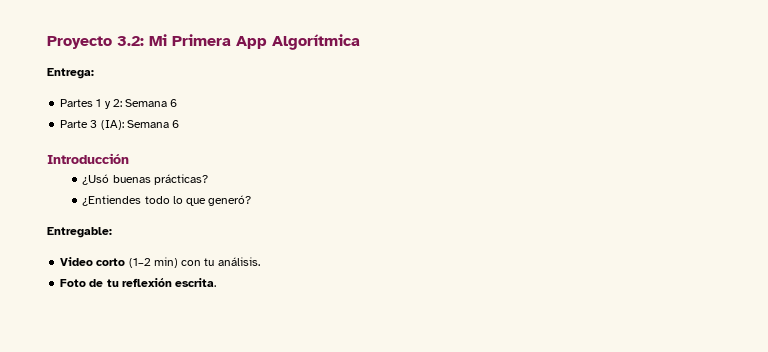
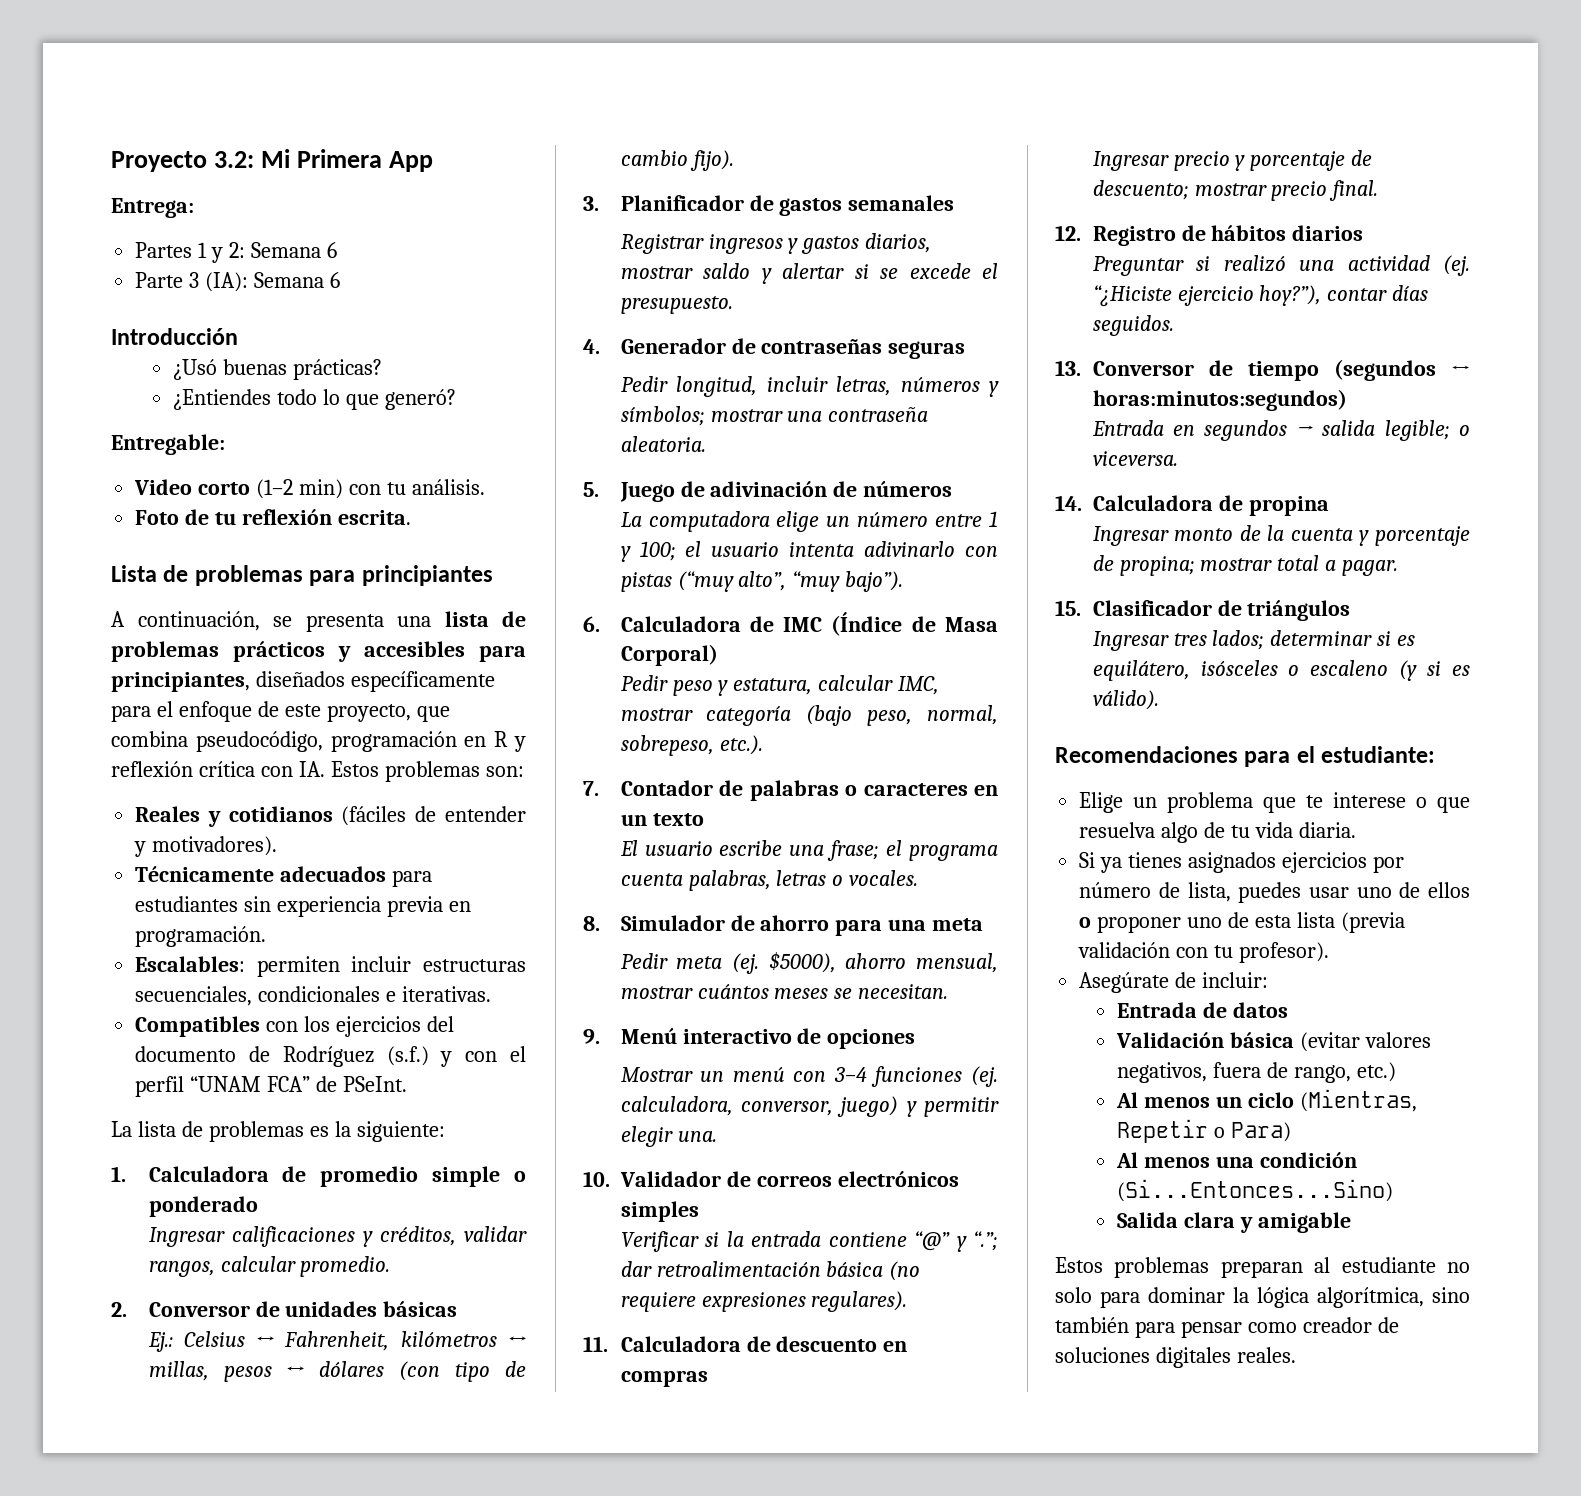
[272,34,360,50] Algorítmica -> (433, 161) none
(217, 282) none -> [111,565,493,586] [111,611,526,632] [111,641,526,662] [111,671,495,692] [111,701,450,722] [111,731,526,752] [111,761,524,782] [135,806,526,827] [134,836,278,857] [135,866,433,887] [135,896,471,917] [135,926,267,947] [135,956,526,977] [135,986,492,1006] [135,1016,454,1037] [135,1046,526,1067] [135,1076,407,1097] [111,1121,445,1142] [111,1166,526,1187] [148,1196,258,1217] [148,1226,527,1247] [148,1256,391,1277] [111,1301,458,1317] [147,1331,526,1352] [148,1361,527,1382] [620,150,734,171] [583,195,955,216] [620,233,932,254] [620,263,998,284] [620,296,733,314] [583,338,966,359] [620,376,999,397] [620,406,929,426] [620,436,706,452] [583,481,953,502] [620,511,999,532] [620,541,998,562] [620,571,904,592] [583,612,998,636] [620,644,718,666] [620,675,940,696] [620,705,998,726] [620,735,763,756] [583,780,998,801] [620,813,704,826] [619,840,998,861] [620,870,919,891] [583,915,984,936] [620,952,998,974] [620,984,949,999] [583,1028,916,1049] [620,1066,998,1087] [620,1096,999,1117] [620,1126,717,1147] [583,1171,959,1187] [621,1201,699,1222] [620,1231,998,1252] [620,1261,921,1281] [620,1291,908,1312] [583,1336,908,1352] [620,1370,708,1387] [1092,150,1373,171] [1092,180,1379,201] [1055,225,1364,246] [1092,255,1470,276] [1092,285,1429,307] [1092,315,1174,336] [1055,359,1470,381] [1092,389,1347,411] [1091,420,1470,441] [1092,451,1178,466] [1055,495,1329,516] [1092,525,1470,546] [1092,555,1399,576] [1055,600,1351,621] [1092,630,1416,651] [1092,660,1470,681] [1092,690,1159,710] [1055,746,1436,767] [1079,792,1470,813] [1079,822,1356,843] [1079,852,1404,873] [1079,882,1470,903] [1079,912,1405,933] [1078,942,1330,963] [1079,972,1269,993] [1116,1002,1288,1018] [1115,1032,1431,1052] [1116,1062,1396,1083] [1115,1089,1417,1112] [1116,1119,1291,1143] [1115,1152,1357,1168] [1116,1179,1393,1202] [1116,1212,1351,1233] [1055,1257,1470,1278] [1055,1287,1470,1308] [1055,1317,1399,1338] [1055,1347,1296,1368] // Lista de problemas para principiantes // A continuación, se presenta una lista de problemas prácticos y accesibles para principiantes, diseñados específicamente para el enfoque de este proyecto, que combina pseudocódigo, programación en R y reflexión crítica con IA. Estos problemas son: // Reales y cotidianos (fáciles de entender y motivadores). // Técnicamente adecuados para estudiantes sin experiencia previa en programación. // Escalables: permiten incluir estructuras secuenciales, condicionales e iterativas. // Compatibles con los ejercicios del documento de Rodríguez (s.f.) y con el perfil “UNAM FCA” de PSeInt. // La lista de problemas es la siguiente: // 1. Calculadora de promedio simple o ponderado // Ingresar calificaciones y créditos, validar rangos, calcular promedio. // 2. Conversor de unidades básicas // Ej.: Celsius ↔ Fahrenheit, kilómetros ↔ millas, pesos ↔ dólares (con tipo de cambio fijo). // 3. Planificador de gastos semanales // Registrar ingresos y gastos diarios, mostrar saldo y alertar si se excede el presupuesto. // 4. Generador de contraseñas seguras // Pedir longitud, incluir letras, números y símbolos; mostrar una contraseña aleatoria. // 5. Juego de adivinación de números // La computadora elige un número entre 1 y 100; el usuario intenta adivinarlo con pistas (“muy alto”, “muy bajo”). // 6. Calculadora de IMC (Índice de Masa Corporal) // Pedir peso y estatura, calcular IMC, mostrar categoría (bajo peso, normal, sobrepeso, etc.). // 7. Contador de palabras o caracteres en un texto // El usuario escribe una frase; el programa cuenta palabras, letras o vocales. // 8. Simulador de ahorro para una meta // Pedir meta (ej. $5000), ahorro mensual, mostrar cuántos meses se necesitan. // 9. Menú interactivo de opciones // Mostrar un menú con 3–4 funciones (ej. calculadora, conversor, juego) y permitir elegir una. // 10. Validador de correos electrónicos simples // Verificar si la entrada contiene “@” y “.”; dar retroalimentación básica (no requiere expresiones regulares). // 11. Calculadora de descuento en compras // Ingresar precio y porcentaje de descuento; mostrar precio final. // 12. Registro de hábitos diarios // Preguntar si realizó una actividad (ej. “¿Hiciste ejercicio hoy?”), contar días seguidos. // 13. Conversor de tiempo (segundos ↔ horas:minutos:segundos) // Entrada en segundos → salida legible; o viceversa. // 14. Calculadora de propina // Ingresar monto de la cuenta y porcentaje de propina; mostrar total a pagar. // 15. Clasificador de triángulos // Ingresar tres lados; determinar si es equilátero, isósceles o escaleno (y si es válido). // Recomendaciones para el estudiante: // Elige un problema que te interese o que resuelva algo de tu vida diaria. // Si ya tienes asignados ejercicios por número de lista, puedes usar uno de ellos o proponer uno de esta lista (previa validación con tu profesor). // Asegúrate de incluir: // Entrada de datos // Validación básica (evitar valores negativos, fuera de rango, etc.) // Al menos un ciclo (Mientras, Repetir o Para) // Al menos una condición (Si...Entonces...Sino) // Salida clara y amigable // Estos problemas preparan al estudiante no solo para dominar la lógica algorítmica, sino también para pensar como creador de soluciones digitales reales.

